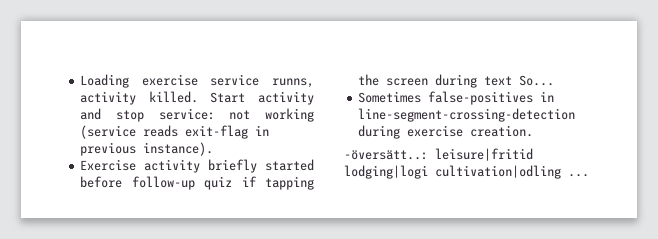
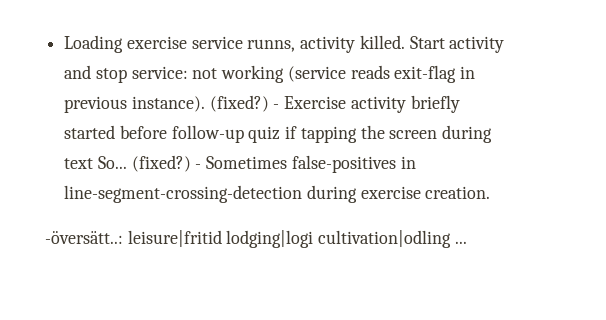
(214, 149) // -> [209,95,280,112] (fixed?) -
(555, 80) // -> [131,155,202,172] (fixed?) -

